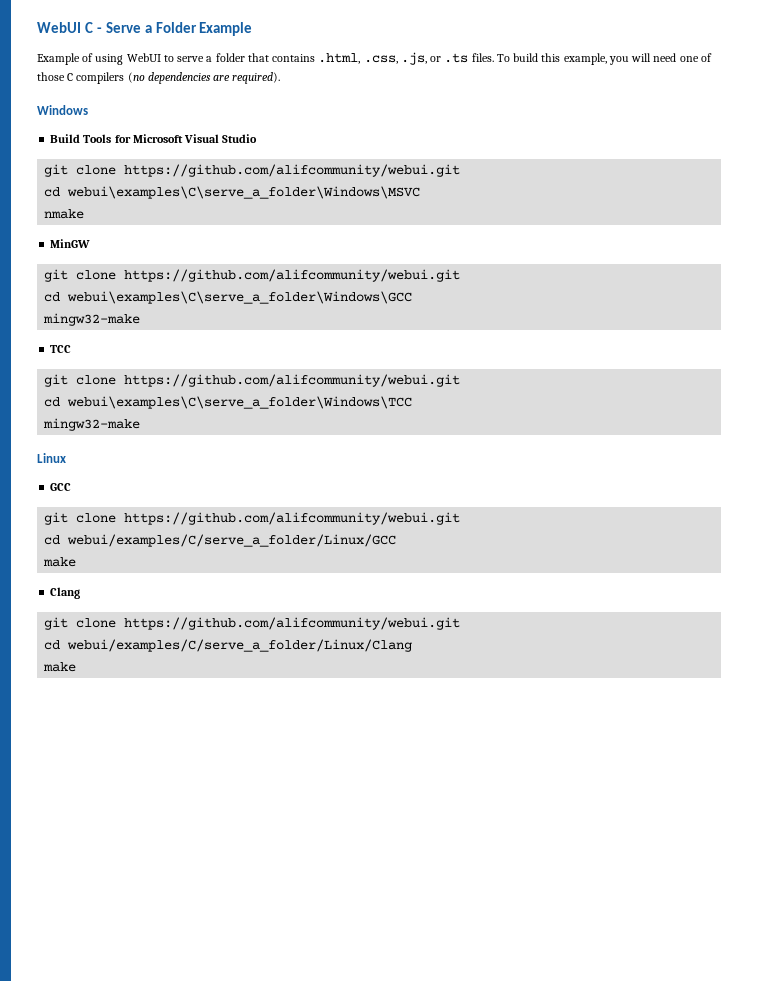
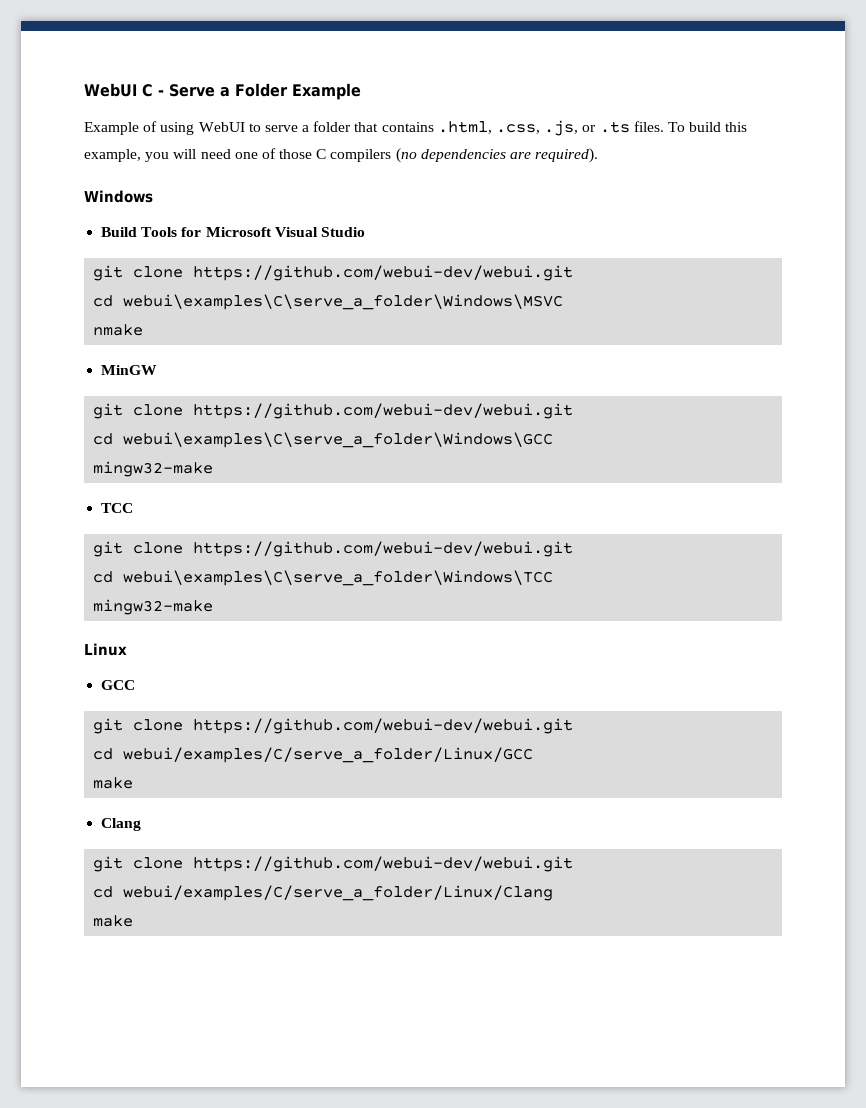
[124,164,461,177] https://github.com/alifcommunity/webui.git -> [193,265,574,281] https://github.com/webui-dev/webui.git
[124,269,461,282] https://github.com/alifcommunity/webui.git -> [193,403,574,419] https://github.com/webui-dev/webui.git
[124,374,461,387] https://github.com/alifcommunity/webui.git -> [193,541,574,557] https://github.com/webui-dev/webui.git
[124,512,461,525] https://github.com/alifcommunity/webui.git -> [193,718,574,734] https://github.com/webui-dev/webui.git
[124,617,461,630] https://github.com/alifcommunity/webui.git -> [193,856,574,872] https://github.com/webui-dev/webui.git

